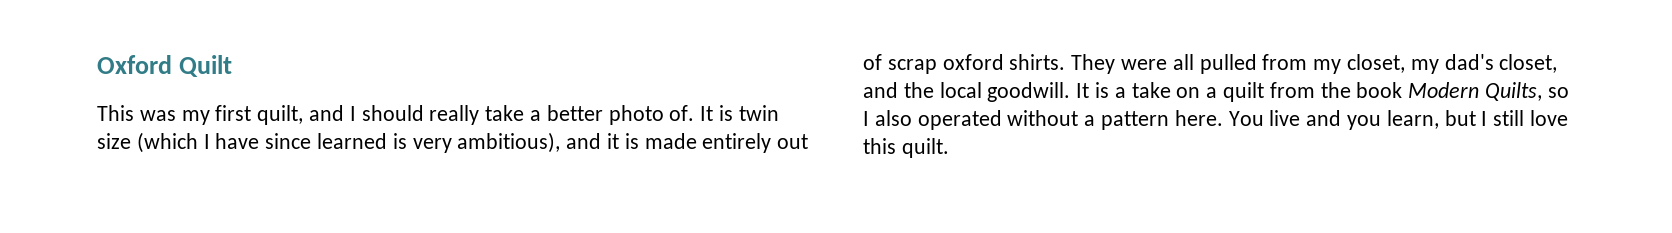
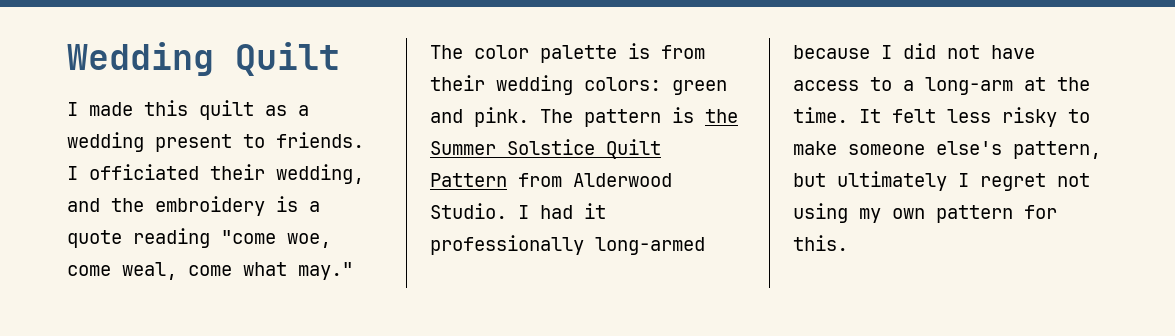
[97,55,172,74] Oxford -> [67,42,214,76] Wedding
[97,105,779,125] [97,132,809,153] [863,54,1558,74] [863,82,1569,102] [863,110,1569,130] [863,138,949,158] This was my first quilt, and I should really take a better photo of. It is twin size (which I have since learned is very ambitious), and it is made entirely out of scrap oxford shirts. They were all pulled from my closet, my dad's closet, and the local goodwill. It is a take on a quilt from the book Modern Quilts, so I also operated without a pattern here. You live and you learn, but I still love this quilt. -> [67,100,309,120] [67,132,364,152] [67,164,364,184] [67,196,320,216] [67,228,331,248] [67,262,353,280] [430,43,705,63] [430,75,727,95] [430,107,738,127] [430,139,661,159] [430,173,672,187] [430,203,606,219] [430,235,705,255] [793,43,1035,59] [793,77,1090,95] [793,107,1090,127] [793,141,1101,159] [793,171,1090,191] [793,203,1057,223] [793,235,848,251] I made this quilt as a wedding present to friends. I officiated their wedding, and the embroidery is a quote reading "come woe, come weal, come what may." The color palette is from their wedding colors: green and pink. The pattern is the Summer Solstice Quilt Pattern from Alderwood Studio. I had it professionally long-armed because I did not have access to a long-arm at the time. It felt less risky to make someone else's pattern, but ultimately I regret not using my own pattern for this.

